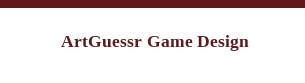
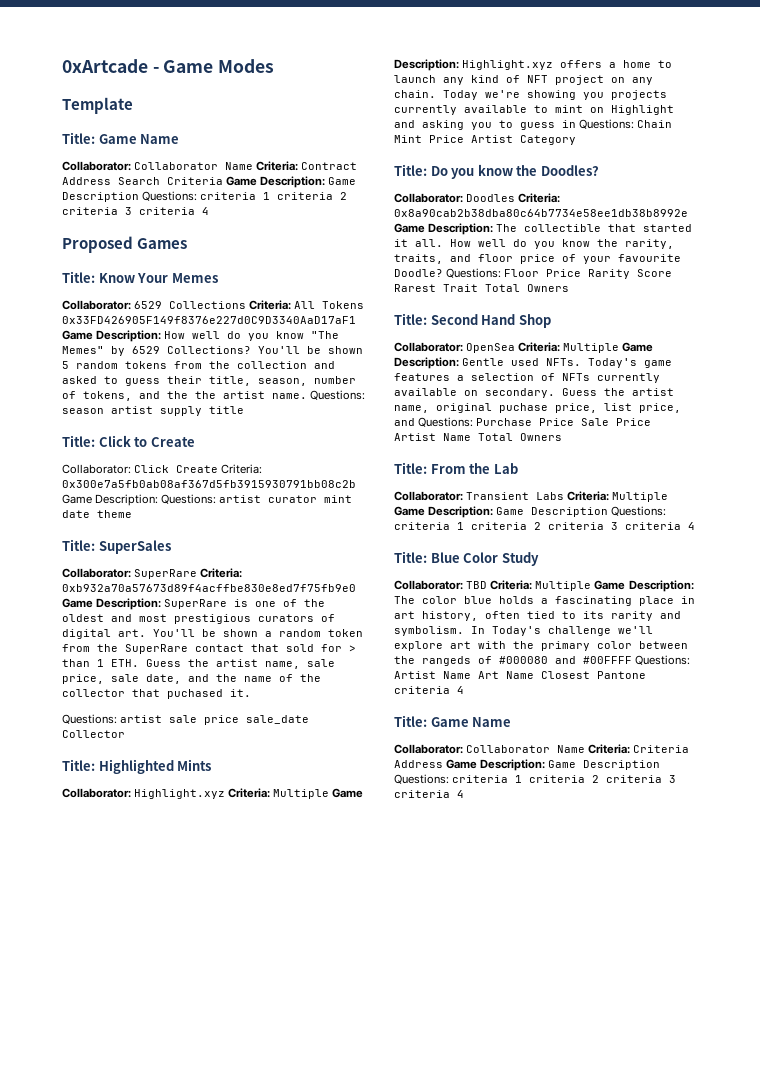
[61,35,250,51] ArtGuessr Game Design -> [62,59,275,73] [62,97,133,114] [62,132,180,144] [62,161,358,171] [62,176,357,188] [62,191,348,202] [62,207,209,215] [62,236,188,253] [62,271,218,283] [62,300,365,310] [62,316,356,324] [62,330,340,342] [62,346,363,356] [62,361,335,369] [62,376,356,386] [62,390,366,401] [62,406,244,416] [62,435,195,447] [62,464,263,474] [62,480,356,488] [62,494,353,506] [62,510,132,518] [62,539,171,554] [62,568,243,579] [62,584,356,592] [62,598,326,610] [62,614,335,624] [62,629,363,639] [62,644,356,654] [62,659,335,669] [62,674,321,684] [62,689,251,699] [62,714,310,725] [62,730,125,738] [62,759,212,774] [62,788,364,799] [394,59,673,71] [394,75,653,85] [394,90,667,100] [394,105,674,115] [394,119,673,130] [394,135,576,145] [394,164,599,179] [394,193,561,203] [394,209,688,217] [394,223,693,235] [394,239,674,249] [394,254,681,264] [394,268,673,279] [394,284,569,292] [394,313,551,328] [394,342,654,353] [394,357,673,369] [394,373,660,383] [394,388,674,398] [394,403,681,413] [394,417,652,427] [394,433,562,441] [394,462,518,474] [394,491,669,502] [394,506,667,518] [394,522,695,530] [394,551,539,566] [394,580,694,592] [394,596,695,606] [394,611,681,621] [394,626,653,636] [394,641,688,651] [394,655,691,666] [394,671,646,679] [394,686,464,694] [394,715,512,727] [394,744,690,754] [394,759,661,771] [394,774,677,784] [394,790,464,798] 0xArtcade - Game Modes // Template // Title: Game Name // Collaborator: Collaborator Name Criteria: Contract Address Search Criteria Game Description: Game Description Questions: criteria 1 criteria 2 criteria 3 criteria 4 // Proposed Games // Title: Know Your Memes // Collaborator: 6529 Collections Criteria: All Tokens 0x33FD426905F149f8376e227d0C9D3340AaD17aF1 Game Description: How well do you know "The Memes" by 6529 Collections? You'll be shown 5 random tokens from the collection and asked to guess their title, season, number of tokens, and the the artist name. Questions: season artist supply title // Title: Click to Create // Collaborator: Click Create Criteria: 0x300e7a5fb0ab08af367d5fb3915930791bb08c2b Game Description: Questions: artist curator mint date theme // Title: SuperSales // Collaborator: SuperRare Criteria: 0xb932a70a57673d89f4acffbe830e8ed7f75fb9e0 Game Description: SuperRare is one of the oldest and most prestigious curators of digital art. You'll be shown a random token from the SuperRare contact that sold for > than 1 ETH. Guess the artist name, sale price, sale date, and the name of the collector that puchased it. // Questions: artist sale price sale_date Collector // Title: Highlighted Mints // Collaborator: Highlight.xyz Criteria: Multiple Game Description: Highlight.xyz offers a home to launch any kind of NFT project on any chain. Today we're showing you projects currently available to mint on Highlight and asking you to guess in Questions: Chain Mint Price Artist Category // Title: Do you know the Doodles? // Collaborator: Doodles Criteria: 0x8a90cab2b38dba80c64b7734e58ee1db38b8992e Game Description: The collectible that started it all. How well do you know the rarity, traits, and floor price of your favourite Doodle? Questions: Floor Price Rarity Score Rarest Trait Total Owners // Title: Second Hand Shop // Collaborator: OpenSea Criteria: Multiple Game Description: Gentle used NFTs. Today's game features a selection of NFTs currently available on secondary. Guess the artist name, original puchase price, list price, and Questions: Purchase Price Sale Price Artist Name Total Owners // Title: From the Lab // Collaborator: Transient Labs Criteria: Multiple Game Description: Game Description Questions: criteria 1 criteria 2 criteria 3 criteria 4 // Title: Blue Color Study // Collaborator: TBD Criteria: Multiple Game Description: The color blue holds a fascinating place in art history, often tied to its rarity and symbolism. In Today's challenge we'll explore art with the primary color between the rangeds of #000080 and #00FFFF Questions: Artist Name Art Name Closest Pantone criteria 4 // Title: Game Name // Collaborator: Collaborator Name Criteria: Criteria Address Game Description: Game Description Questions: criteria 1 criteria 2 criteria 3 criteria 4

